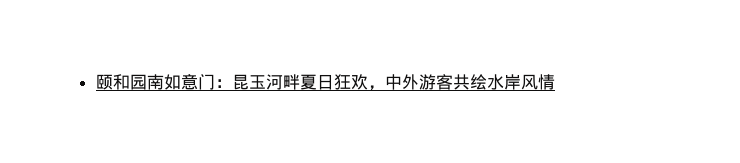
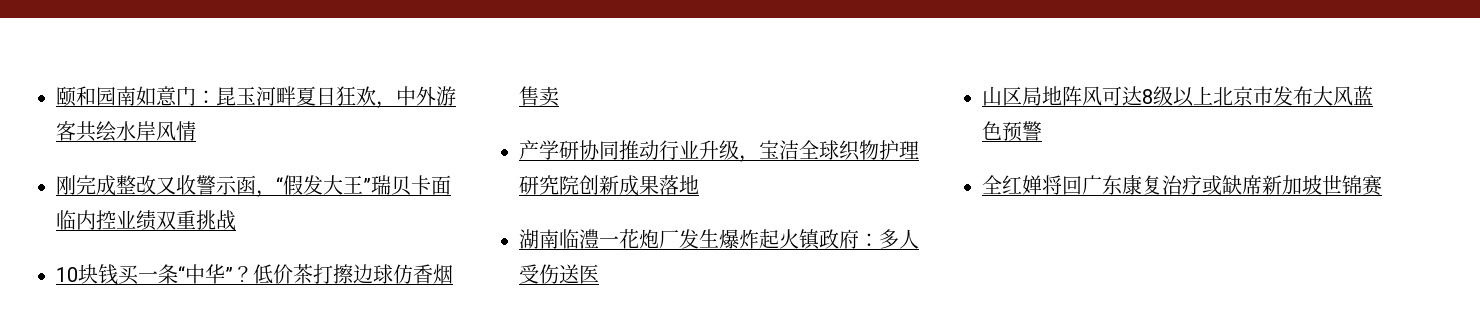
(555, 82) none -> [56,175,451,198] [56,210,236,231] [56,264,453,285] [519,86,559,107] [519,140,919,163] [519,175,699,196] [519,229,919,250] [519,264,599,284] [982,86,1373,107] [982,121,1042,142] [982,175,1382,196] // 刚完成整改又收警示函，“假发大王”瑞贝卡面临内控业绩双重挑战 // 10块钱买一条“中华”？低价茶打擦边球仿香烟售卖 // 产学研协同推动行业升级，宝洁全球织物护理研究院创新成果落地 // 湖南临澧一花炮厂发生爆炸起火镇政府：多人受伤送医 // 山区局地阵风可达8级以上北京市发布大风蓝色预警 // 全红婵将回广东康复治疗或缺席新加坡世锦赛

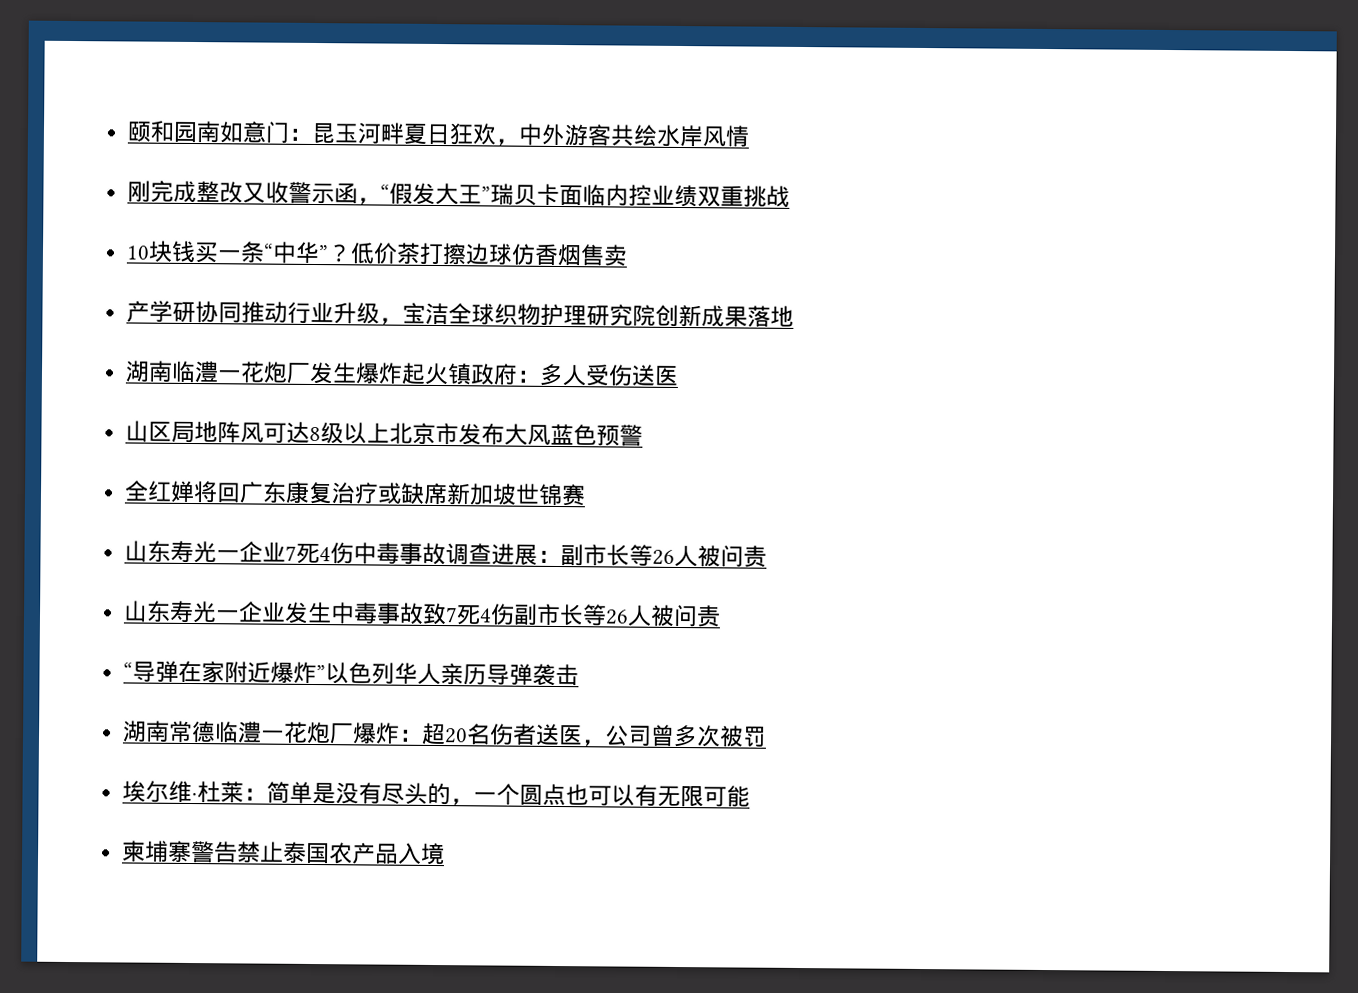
(1382, 185) none -> [124,540,768,568] [123,600,722,628] [123,660,580,687] [122,720,768,748] [122,780,751,808] [121,840,446,866] // 山东寿光一企业7死4伤中毒事故调查进展：副市长等26人被问责 // 山东寿光一企业发生中毒事故致7死4伤副市长等26人被问责 // “导弹在家附近爆炸”以色列华人亲历导弹袭击 // 湖南常德临澧一花炮厂爆炸：超20名伤者送医，公司曾多次被罚 // 埃尔维·杜莱：简单是没有尽头的，一个圆点也可以有无限可能 // 柬埔寨警告禁止泰国农产品入境

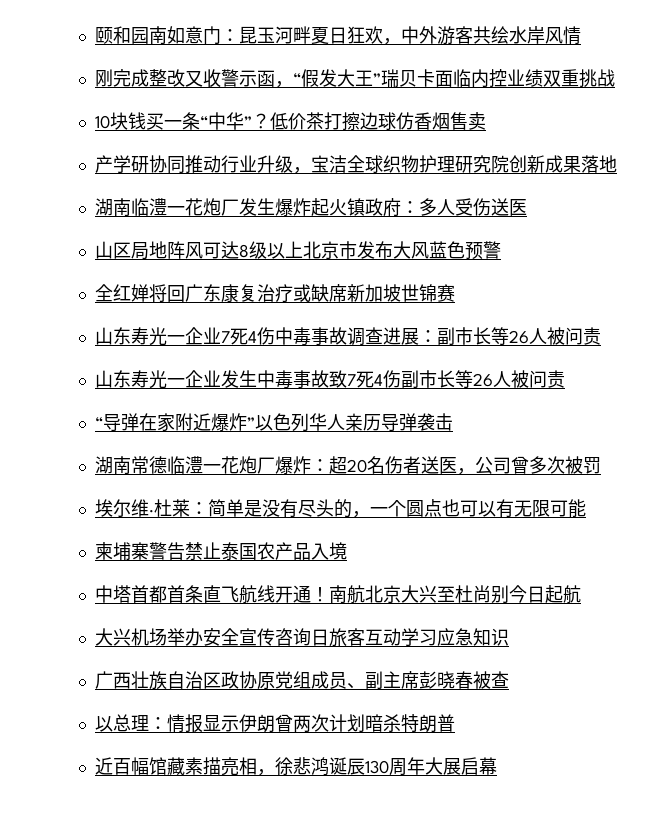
(446, 854) none -> [94,585,581,604] [94,628,509,647] [94,671,509,690] [94,714,455,733] [94,757,497,776] // 中塔首都首条直飞航线开通！南航北京大兴至杜尚别今日起航 // 大兴机场举办安全宣传咨询日旅客互动学习应急知识 // 广西壮族自治区政协原党组成员、副主席彭晓春被查 // 以总理：情报显示伊朗曾两次计划暗杀特朗普 // 近百幅馆藏素描亮相，徐悲鸿诞辰130周年大展启幕

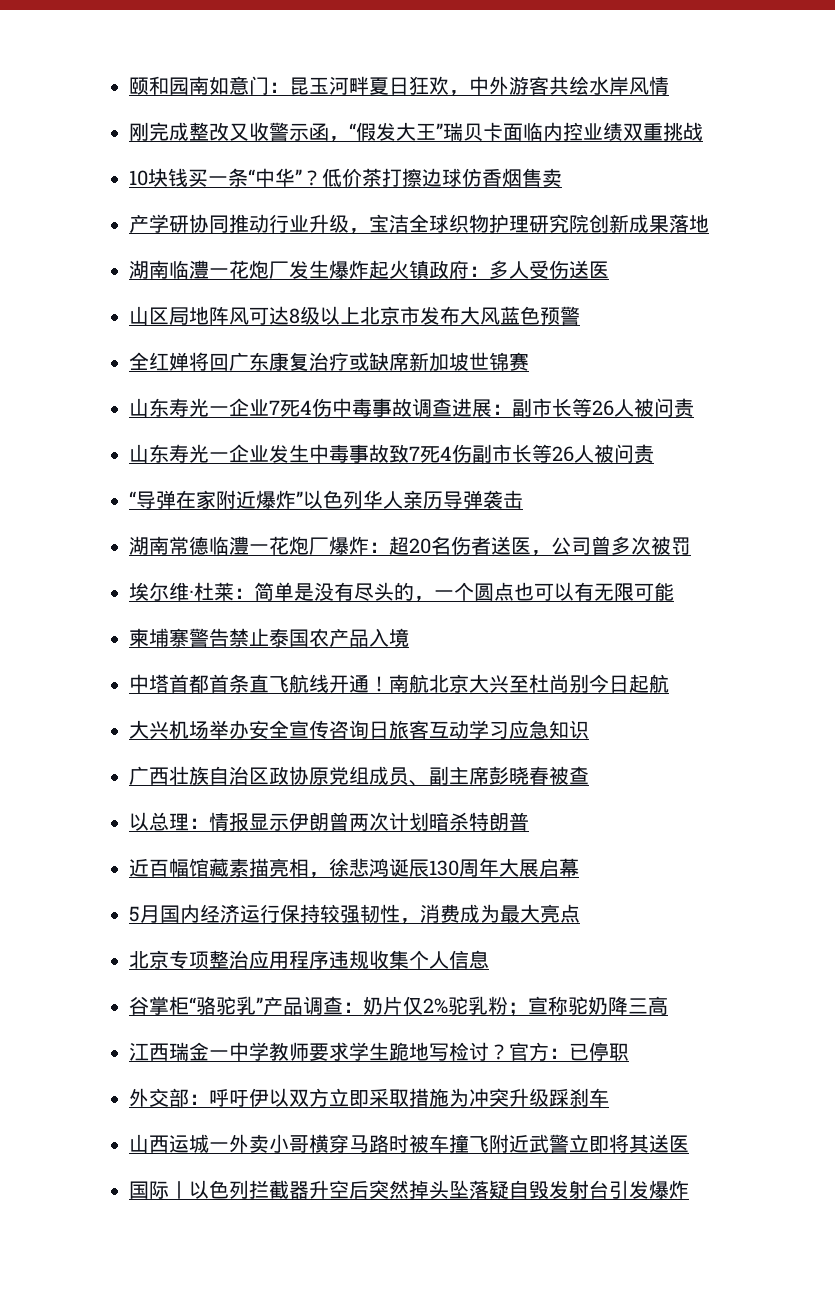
(497, 766) none -> [129,904,580,924] [129,950,489,969] [129,996,668,1016] [129,1042,629,1061] [129,1088,609,1108] [129,1134,689,1154] [129,1180,689,1199] // 5月国内经济运行保持较强韧性，消费成为最大亮点 // 北京专项整治应用程序违规收集个人信息 // 谷掌柜“骆驼乳”产品调查：奶片仅2%驼乳粉；宣称驼奶降三高 // 江西瑞金一中学教师要求学生跪地写检讨？官方：已停职 // 外交部：呼吁伊以双方立即采取措施为冲突升级踩刹车 // 山西运城一外卖小哥横穿马路时被车撞飞附近武警立即将其送医 // 国际丨以色列拦截器升空后突然掉头坠落疑自毁发射台引发爆炸

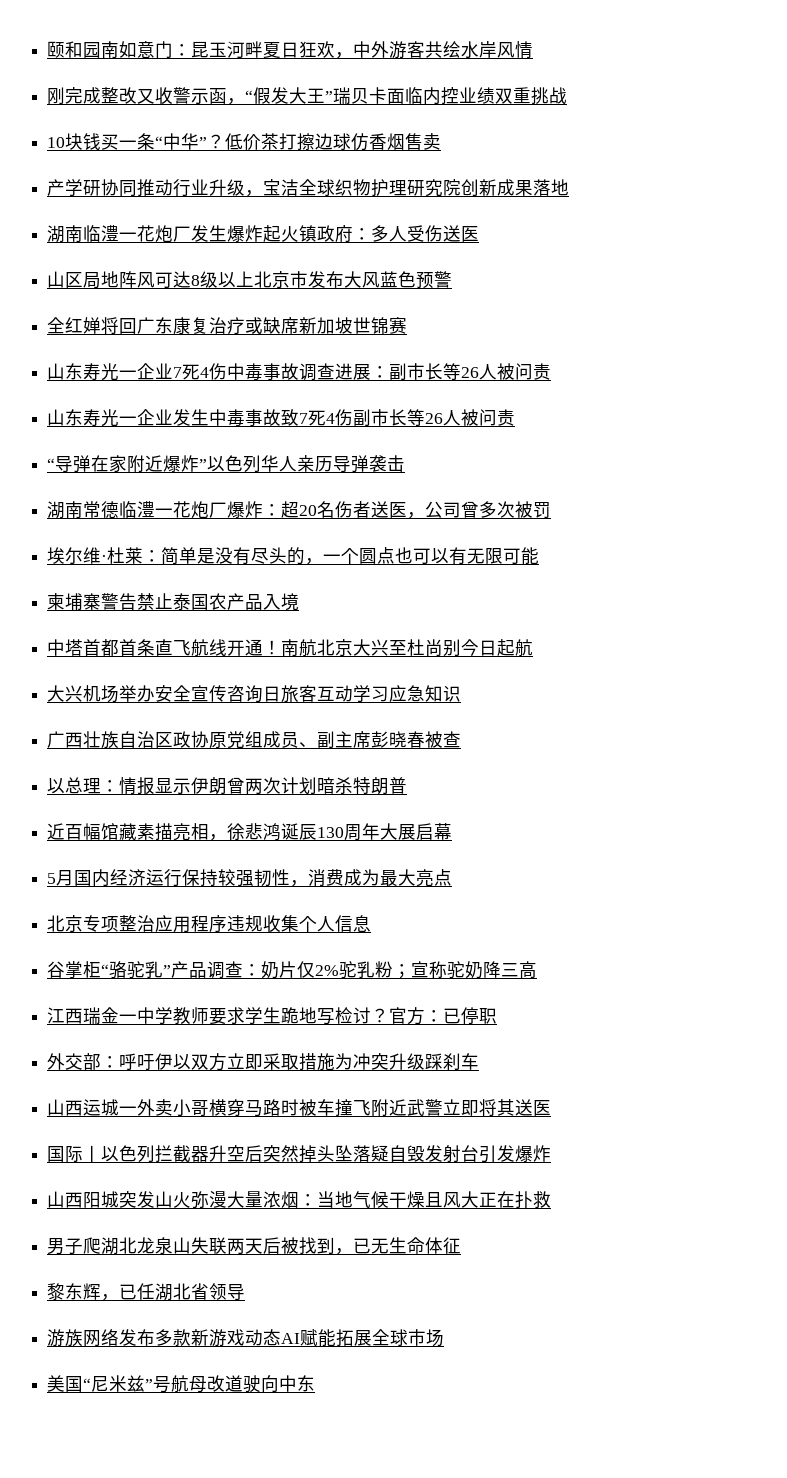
(689, 1189) none -> [47,1191,552,1209] [47,1237,462,1255] [47,1283,246,1301] [47,1329,445,1347] [47,1375,316,1393] // 山西阳城突发山火弥漫大量浓烟：当地气候干燥且风大正在扑救 // 男子爬湖北龙泉山失联两天后被找到，已无生命体征 // 黎东辉，已任湖北省领导 // 游族网络发布多款新游戏动态AI赋能拓展全球市场 // 美国“尼米兹”号航母改道驶向中东

